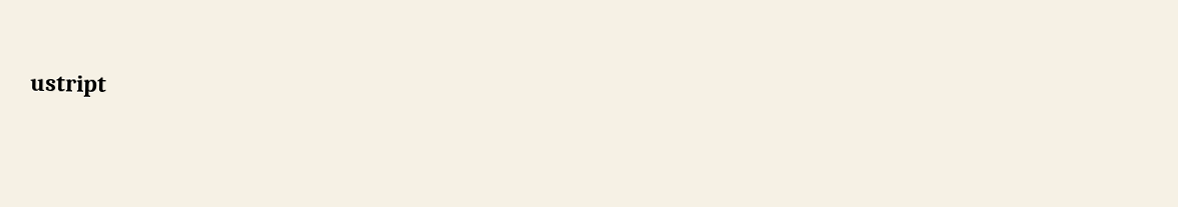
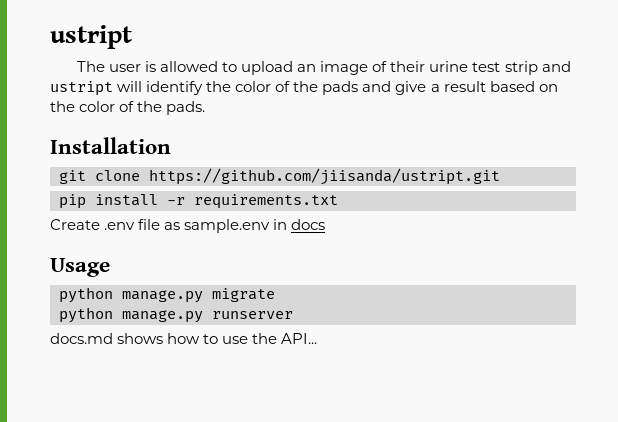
[30,74,107,98] ustript -> [50,25,132,49] [76,61,571,75] [50,81,558,96] [50,101,206,115] [50,137,171,154] [59,168,500,185] [59,194,338,209] [50,219,326,233] [50,258,110,277] [59,287,275,303] [59,307,293,323] [50,333,318,344] ustript // The user is allowed to upload an image of their urine test strip and ustript will identify the color of the pads and give a result based on the color of the pads. // Installation // git clone https://github.com/jiisanda/ustript.git // pip install -r requirements.txt // Create .env file as sample.env in docs // Usage // python manage.py migrate // python manage.py runserver // docs.md shows how to use the API...

